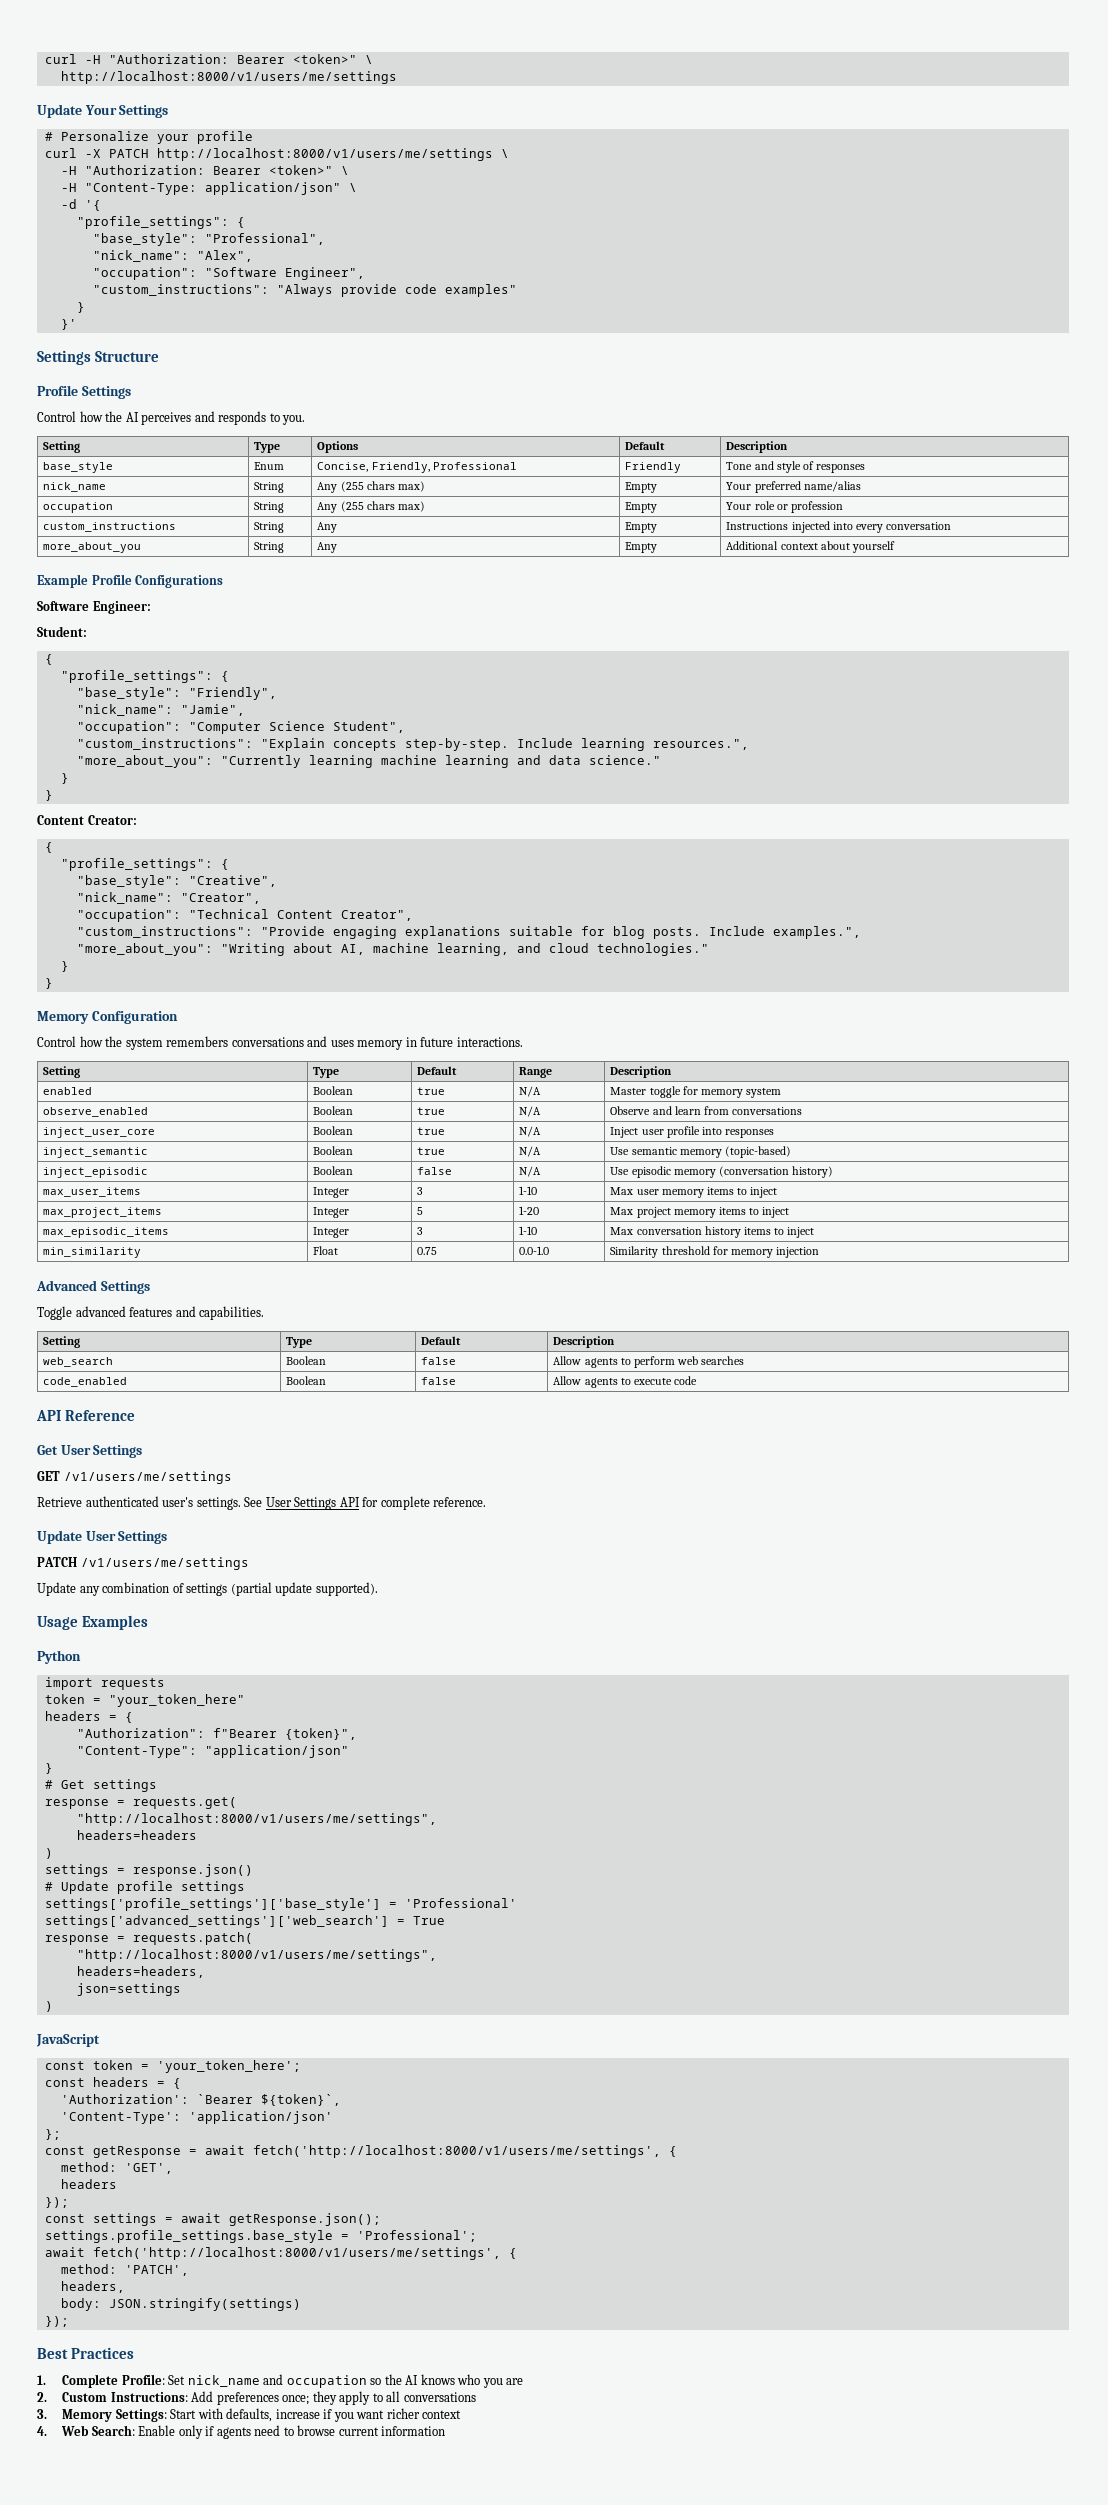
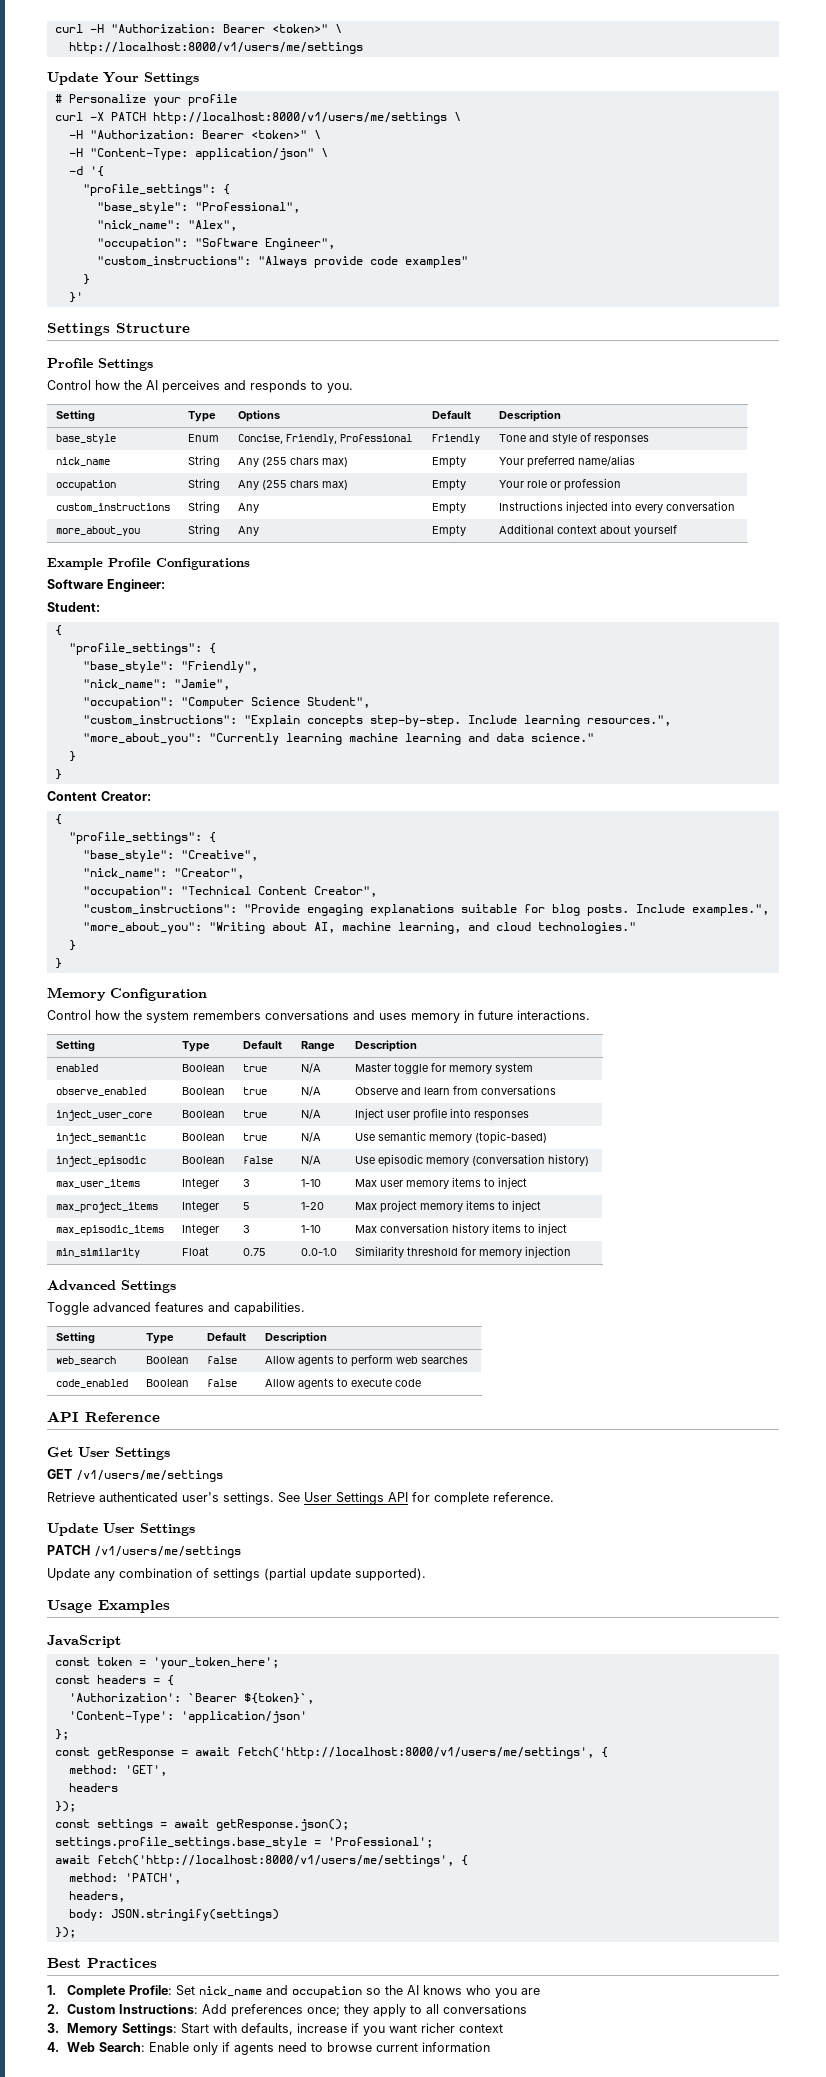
[37,1650,81,1664] [44,1677,165,1690] [44,1694,245,1707] [44,1711,133,1723] [76,1728,357,1740] [76,1745,349,1758] [44,1763,53,1774] [44,1779,157,1792] [44,1797,237,1809] [76,1813,437,1826] [76,1830,197,1840] [44,1848,53,1859] [44,1864,253,1877] [44,1881,245,1894] [44,1898,517,1911] [44,1915,445,1928] [44,1932,253,1945] [76,1949,437,1962] [76,1966,205,1978] [76,1983,181,1996] [44,2001,53,2012] // Python // import requests // token = "your_token_here" // headers = { // "Authorization": f"Bearer {token}", // "Content-Type": "application/json" // } // # Get settings // response = requests.get( // "http://localhost:8000/v1/users/me/settings", // headers=headers // ) // settings = response.json() // # Update profile settings // settings['profile_settings']['base_style'] = 'Professional' // settings['advanced_settings']['web_search'] = True // response = requests.patch( // "http://localhost:8000/v1/users/me/settings", // headers=headers, // json=settings // ) -> (170, 1606) none

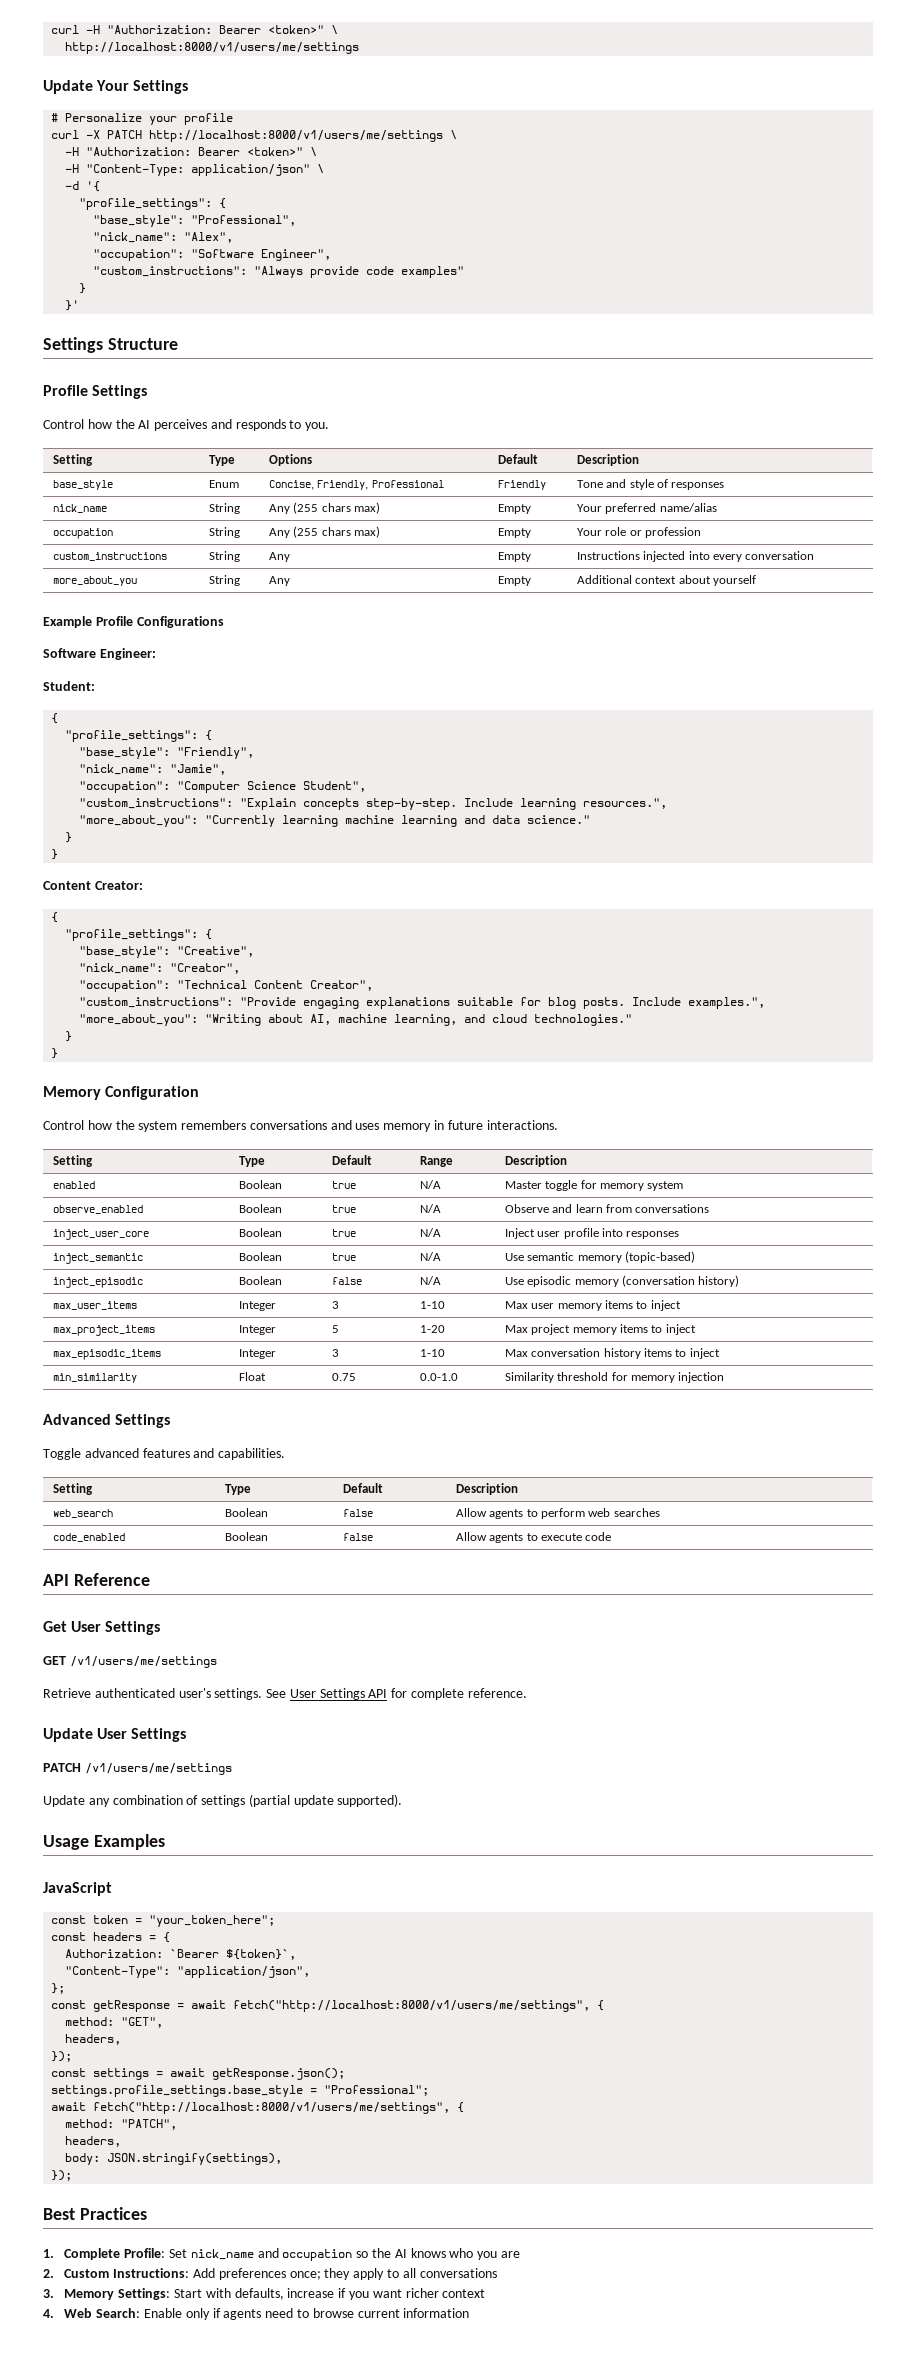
[152,1657,279,1669] 'your_token_here'; -> [149,1915,276,1927] "your_token_here";
[68,1693,181,1702] 'Authorization': -> [65,1949,164,1958] Authorization:
[68,1711,307,1723] 'Content-Type': 'application/json' -> [65,1966,311,1978] "Content-Type": "application/json",
[236,1747,608,1759] [68,1765,167,1776] [68,1783,118,1792] fetch('http://localhost:8000/v1/users/me/settings', { // method: 'GET', // headers -> [233,2000,605,2012] [65,2017,164,2028] [65,2034,122,2045] fetch("http://localhost:8000/v1/users/me/settings", { // method: "GET", // headers,
[327,1837,433,1848] [54,1855,468,1867] [68,1873,181,1884] 'Professional'; // await fetch('http://localhost:8000/v1/users/me/settings', { // method: 'PATCH', -> [324,2085,430,2096] [51,2102,465,2114] [65,2119,178,2130] "Professional"; // await fetch("http://localhost:8000/v1/users/me/settings", { // method: "PATCH",
[110,1909,279,1921] JSON.stringify(settings) -> [107,2153,283,2165] JSON.stringify(settings),

